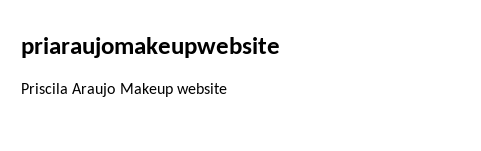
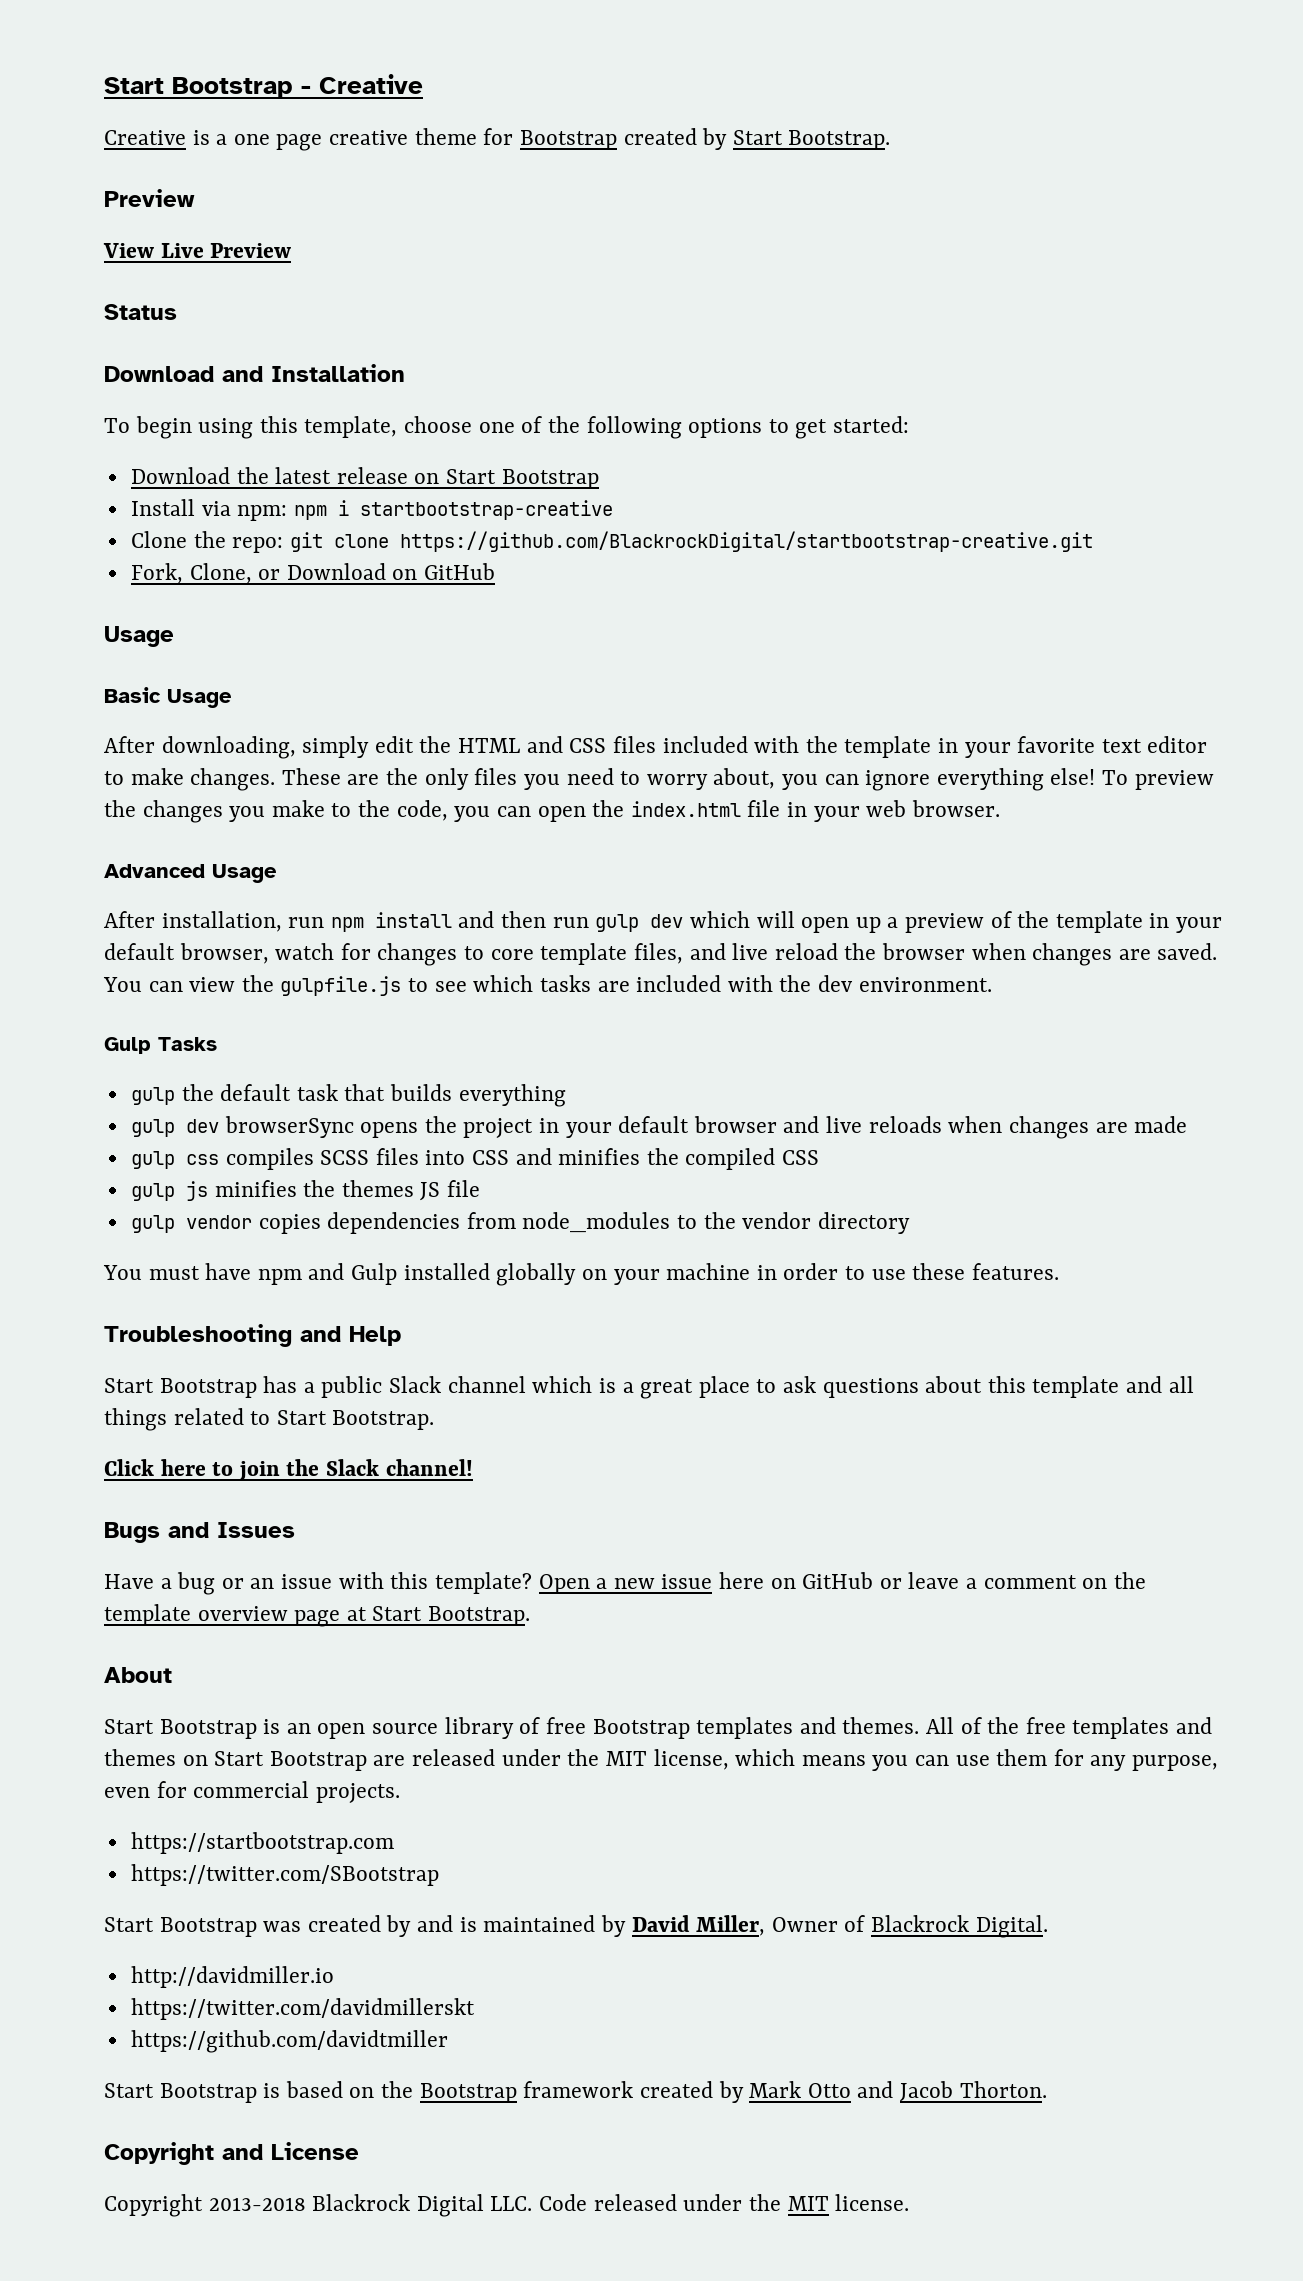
[21,37,280,58] [21,83,227,97] priaraujomakeupwebsite // Priscila Araujo Makeup website -> [104,74,423,98] [104,128,891,151] [104,189,195,207] [103,243,292,258] [104,304,177,320] [104,364,405,382] [104,416,909,439] [130,467,599,489] [130,499,613,521] [130,531,1093,553] [130,563,496,584] [104,626,174,647] [104,687,232,708] [104,736,1208,759] [104,768,1214,791] [104,800,1000,823] [104,864,277,883] [104,911,1223,933] [104,943,1218,966] [103,975,992,996] [104,1037,217,1054] [130,1084,566,1107] [130,1116,1188,1139] [130,1148,820,1170] [130,1180,481,1201] [130,1212,910,1234] [103,1263,1059,1286] [104,1324,401,1347] [104,1376,1194,1399] [104,1408,435,1431] [104,1459,473,1481] [104,1522,295,1543] [104,1572,1146,1595] [104,1604,531,1627] [104,1667,172,1683] [104,1717,1213,1739] [104,1749,1219,1771] [104,1781,400,1803] [130,1832,394,1854] [130,1864,439,1886] [104,1915,1048,1938] [130,1966,334,1988] [130,1998,475,2020] [130,2030,448,2053] [104,2081,1047,2103] [104,2142,359,2165] [104,2194,910,2217] Start Bootstrap - Creative // Creative is a one page creative theme for Bootstrap created by Start Bootstrap. // Preview // View Live Preview // Status // Download and Installation // To begin using this template, choose one of the following options to get started: // Download the latest release on Start Bootstrap // Install via npm: npm i startbootstrap-creative // Clone the repo: git clone https://github.com/BlackrockDigital/startbootstrap-creative.git // Fork, Clone, or Download on GitHub // Usage // Basic Usage // After downloading, simply edit the HTML and CSS files included with the template in your favorite text editor to make changes. These are the only files you need to worry about, you can ignore everything else! To preview the changes you make to the code, you can open the index.html file in your web browser. // Advanced Usage // After installation, run npm install and then run gulp dev which will open up a preview of the template in your default browser, watch for changes to core template files, and live reload the browser when changes are saved. You can view the gulpfile.js to see which tasks are included with the dev environment. // Gulp Tasks // gulp the default task that builds everything // gulp dev browserSync opens the project in your default browser and live reloads when changes are made // gulp css compiles SCSS files into CSS and minifies the compiled CSS // gulp js minifies the themes JS file // gulp vendor copies dependencies from node_modules to the vendor directory // You must have npm and Gulp installed globally on your machine in order to use these features. // Troubleshooting and Help // Start Bootstrap has a public Slack channel which is a great place to ask questions about this template and all things related to Start Bootstrap. // Click here to join the Slack channel! // Bugs and Issues // Have a bug or an issue with this template? Open a new issue here on GitHub or leave a comment on the template overview page at Start Bootstrap. // About // Start Bootstrap is an open source library of free Bootstrap templates and themes. All of the free templates and themes on Start Bootstrap are released under the MIT license, which means you can use them for any purpose, even for commercial projects. // https://startbootstrap.com // https://twitter.com/SBootstrap // Start Bootstrap was created by and is maintained by David Miller, Owner of Blackrock Digital. // http://davidmiller.io // https://twitter.com/davidmillerskt // https://github.com/davidtmiller // Start Bootstrap is based on the Bootstrap framework created by Mark Otto and Jacob Thorton. // Copyright and License // Copyright 2013-2018 Blackrock Digital LLC. Code released under the MIT license.

